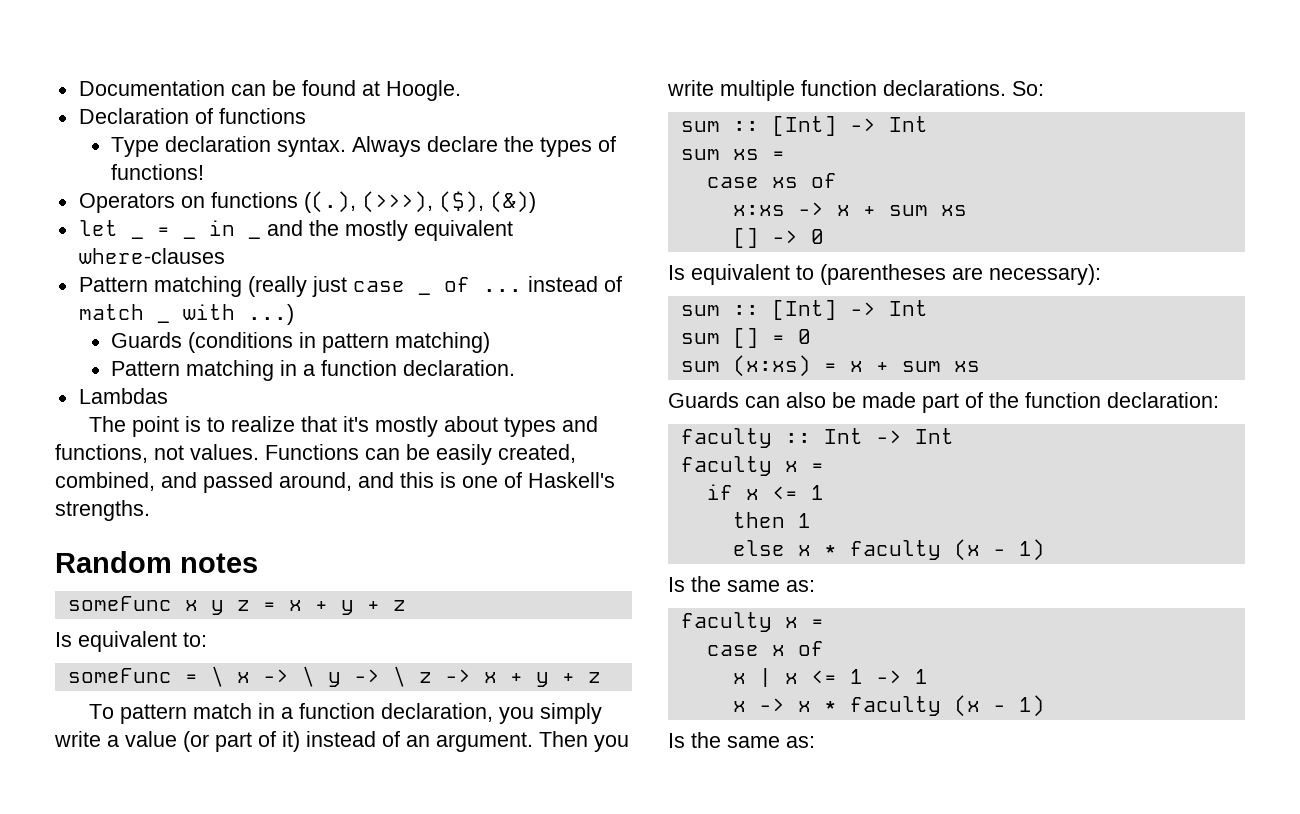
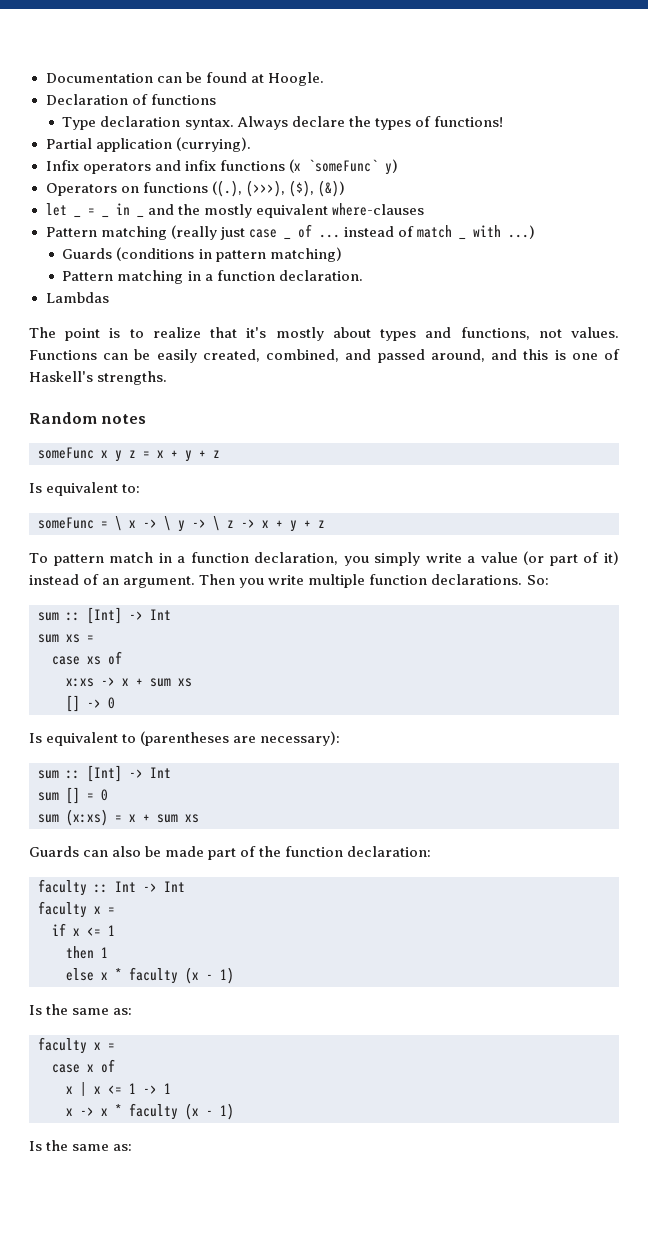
(205, 172) none -> [45,137,251,152] [45,159,398,175] // Partial application (currying). // Infix operators and infix functions (x `someFunc` y)

